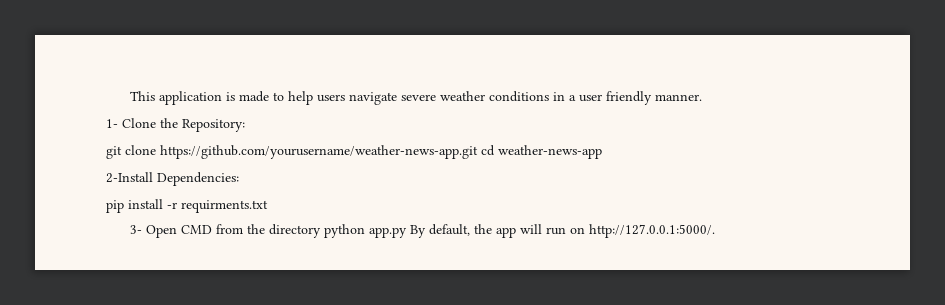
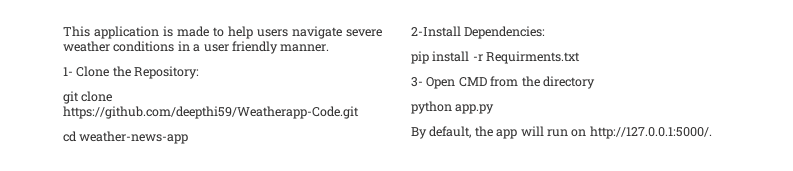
[160,145,478,159] https://github.com/yourusername/weather-news-app.git -> [63,106,359,119] https://github.com/deepthi59/Weatherapp-Code.git //
[181,200,268,213] requirments.txt -> [486,51,581,64] Requirments.txt
(321, 231) none -> (595, 82) //
(407, 232) none -> (495, 109) //

